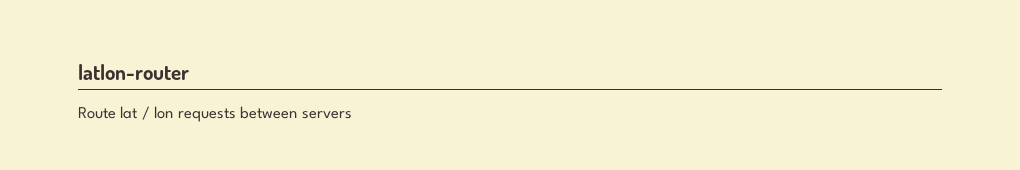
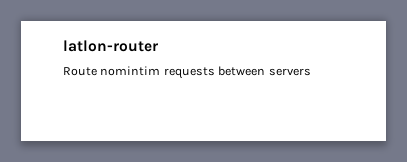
[120,106,174,120] lat / lon -> [100,66,161,76] nomintim

